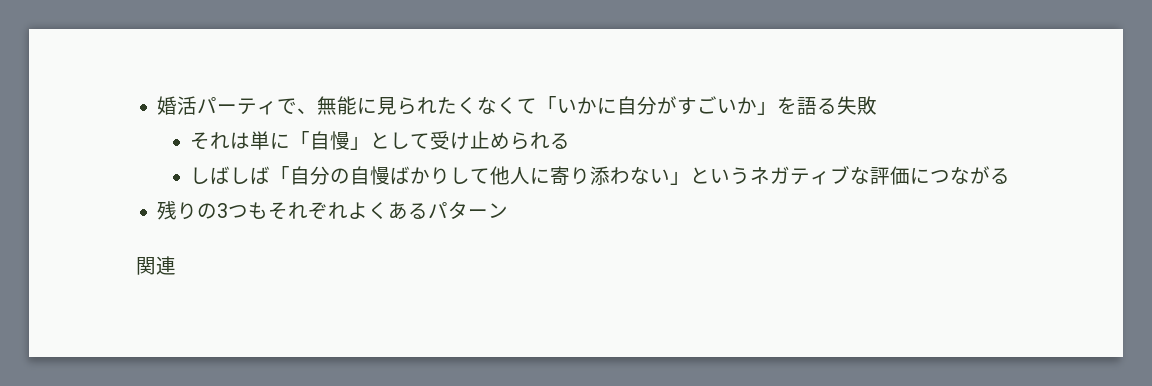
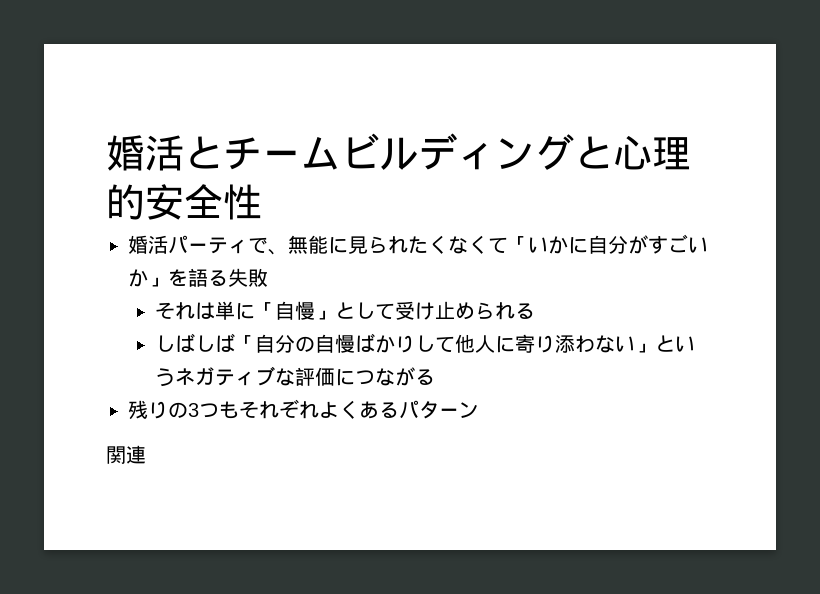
[157,96,198,115] 婚活 -> [106,133,691,171] [106,184,262,220] [128,235,168,254] 婚活とチームビルディングと心理的安全性 // 婚活

